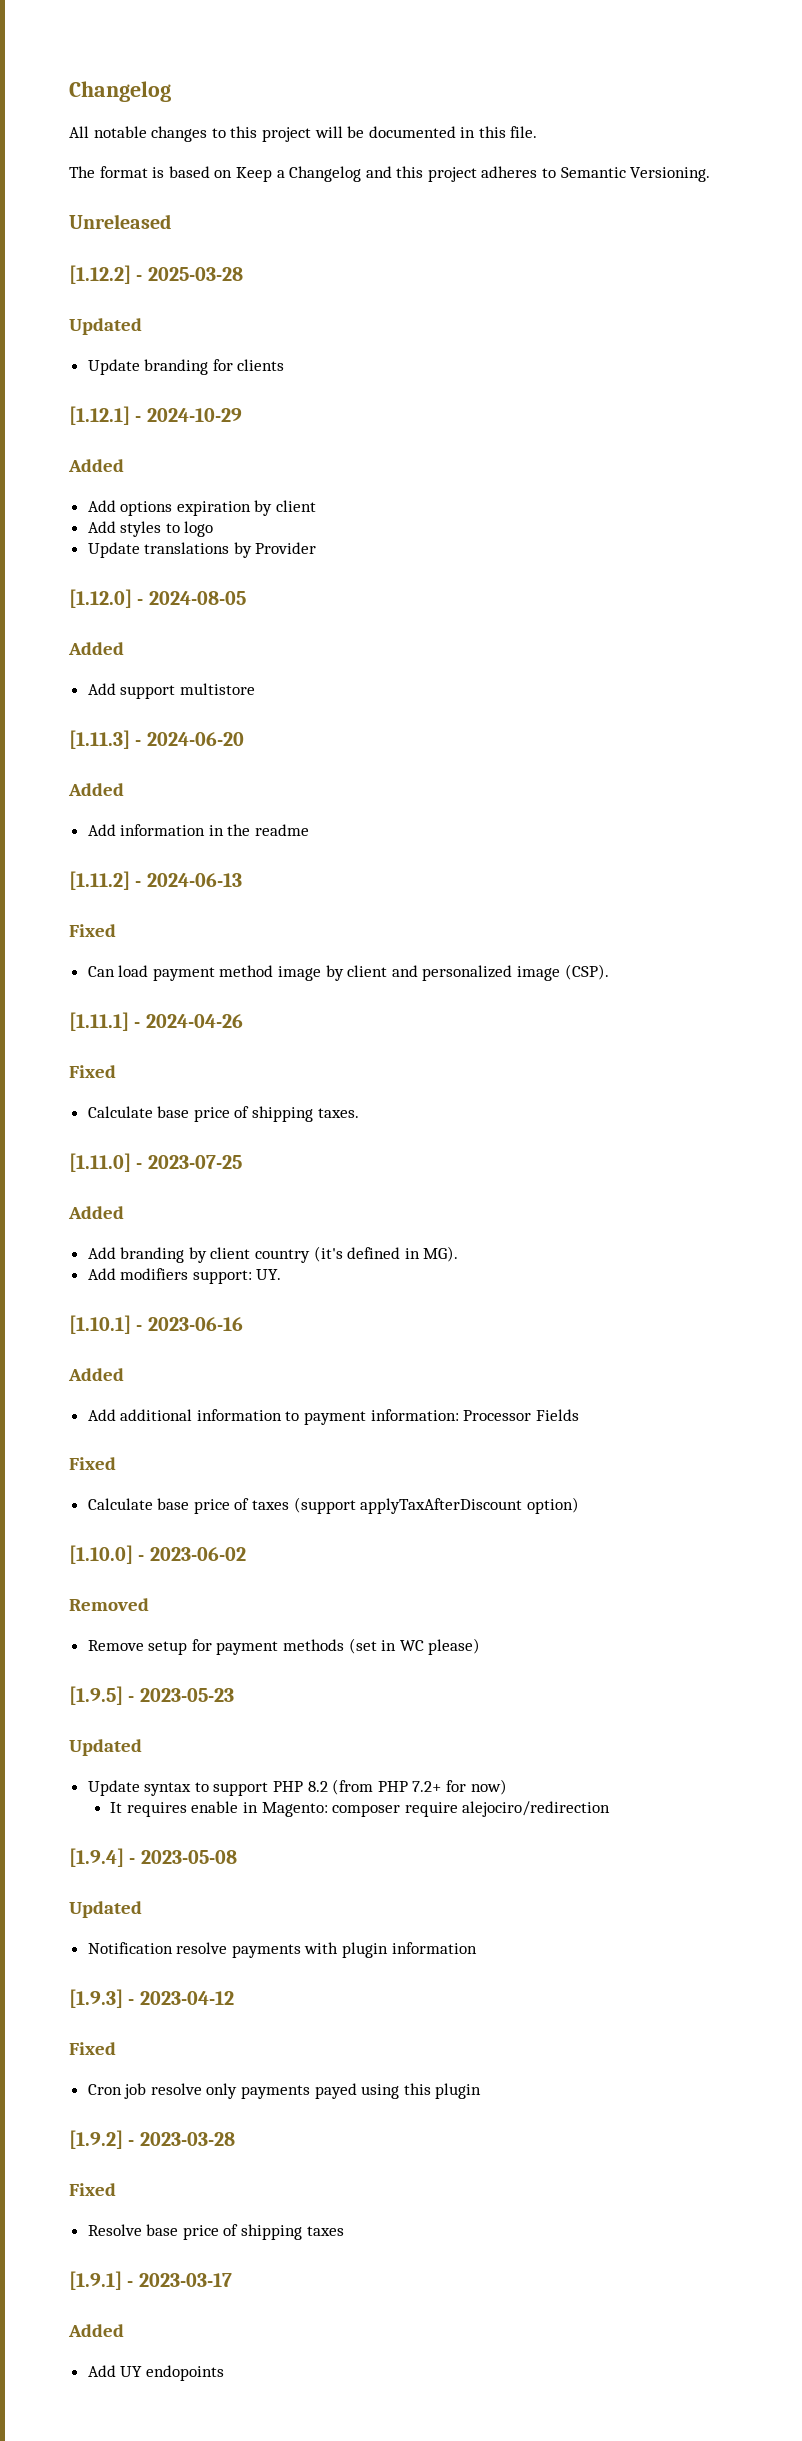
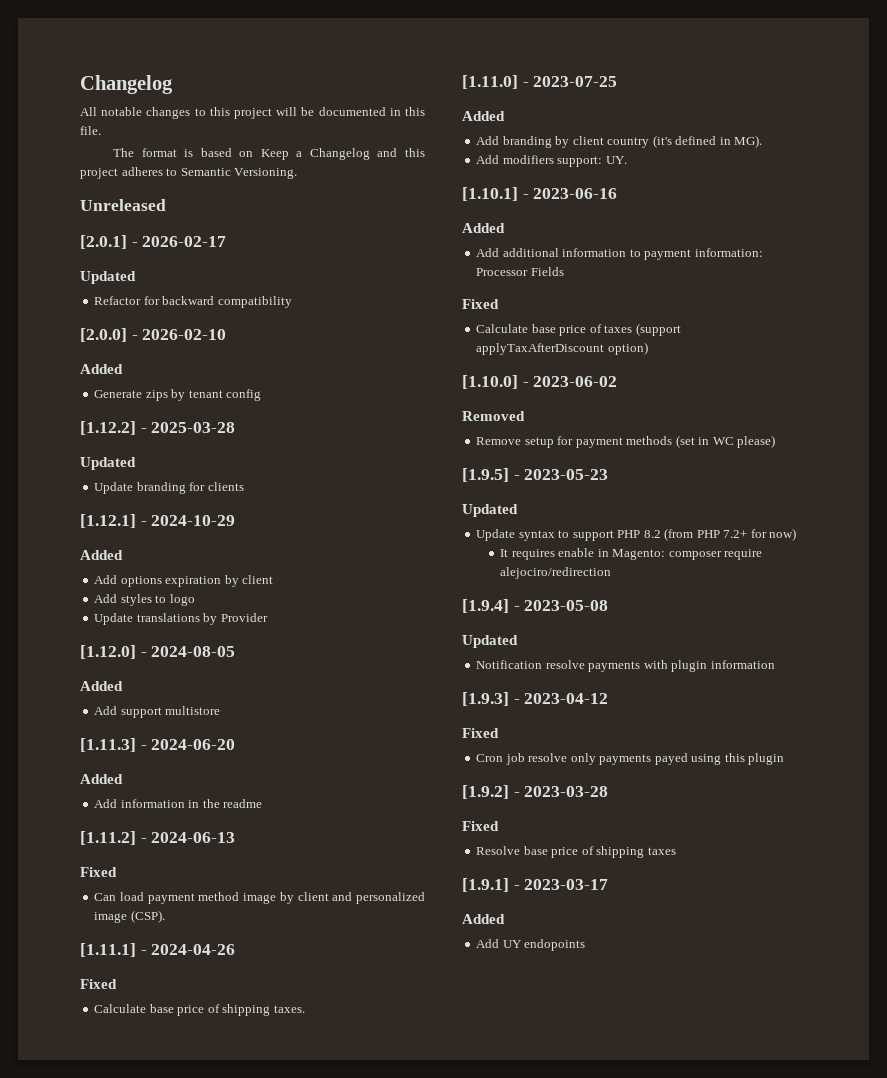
(171, 221) none -> [80,235,227,249] [80,271,136,284] [94,296,292,308] [80,328,227,342] [80,364,123,374] [94,389,262,401] // [2.0.1] - 2026-02-17 // Updated // Refactor for backward compatibility // [2.0.0] - 2026-02-10 // Added // Generate zips by tenant config

